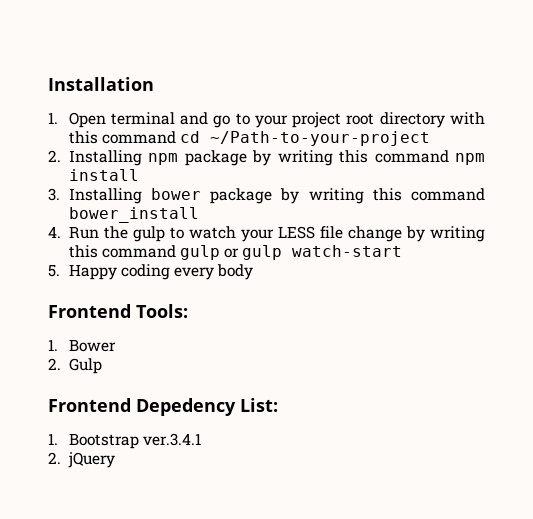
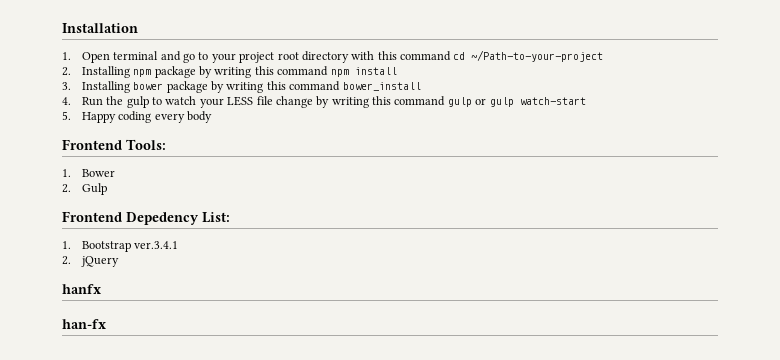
(115, 460) none -> [62,284,101,294] [62,319,106,329] // hanfx // han-fx

